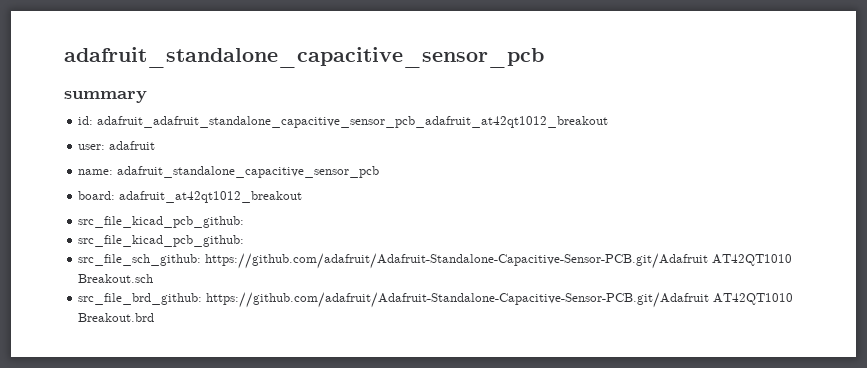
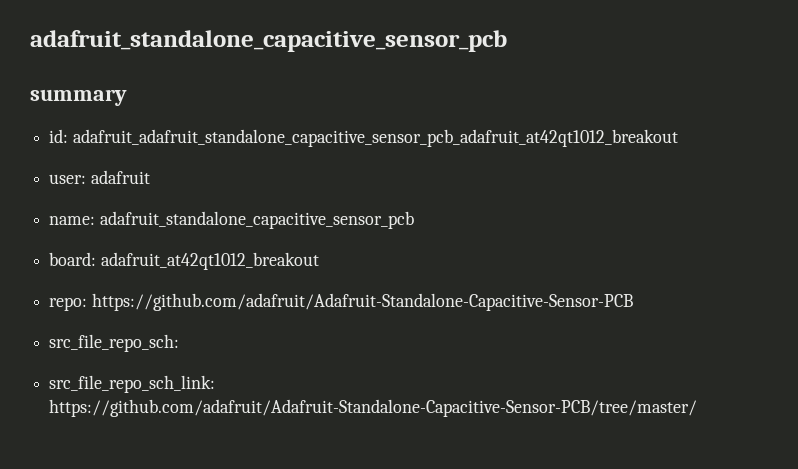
[78,216,245,228] [78,235,245,247] [78,253,793,269] [78,274,154,283] [78,292,794,308] [78,313,155,322] src_file_kicad_pcb_github: // src_file_kicad_pcb_github: // src_file_sch_github: https://github.com/adafruit/Adafruit-Standalone-Capacitive-Sensor-PCB.git/Adafruit AT42QT1010 Breakout.sch // src_file_brd_github: https://github.com/adafruit/Adafruit-Standalone-Capacitive-Sensor-PCB.git/Adafruit AT42QT1010 Breakout.brd -> [49,293,633,311] [49,334,180,352] [49,375,216,393] [49,399,698,417] repo: https://github.com/adafruit/Adafruit-Standalone-Capacitive-Sensor-PCB // src_file_repo_sch: // src_file_repo_sch_link: https://github.com/adafruit/Adafruit-Standalone-Capacitive-Sensor-PCB/tree/master/

